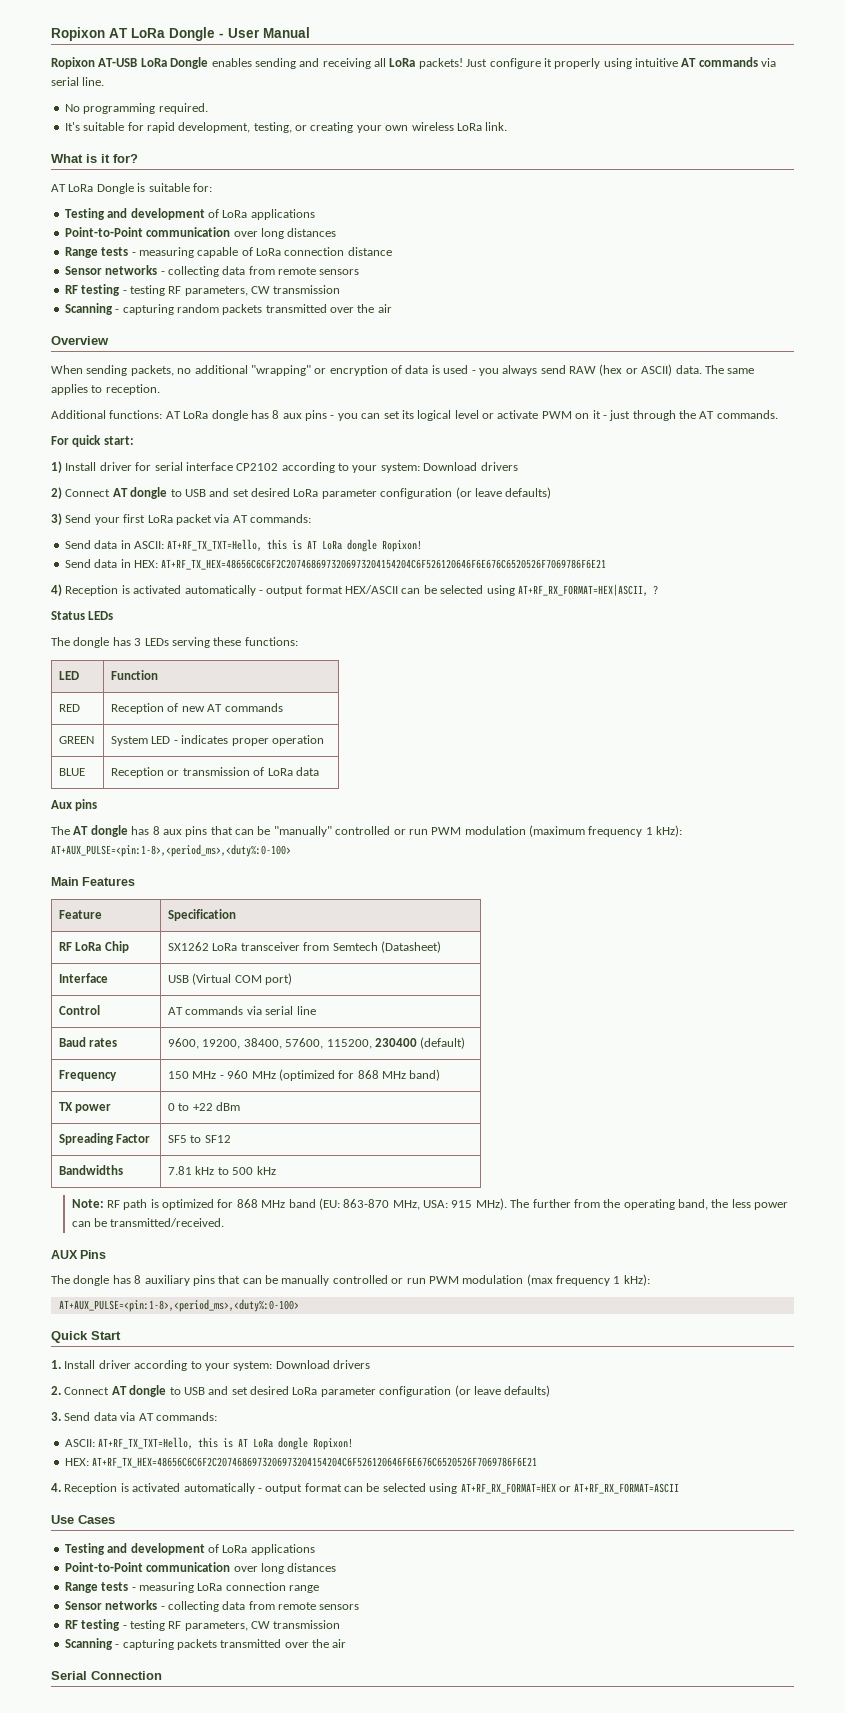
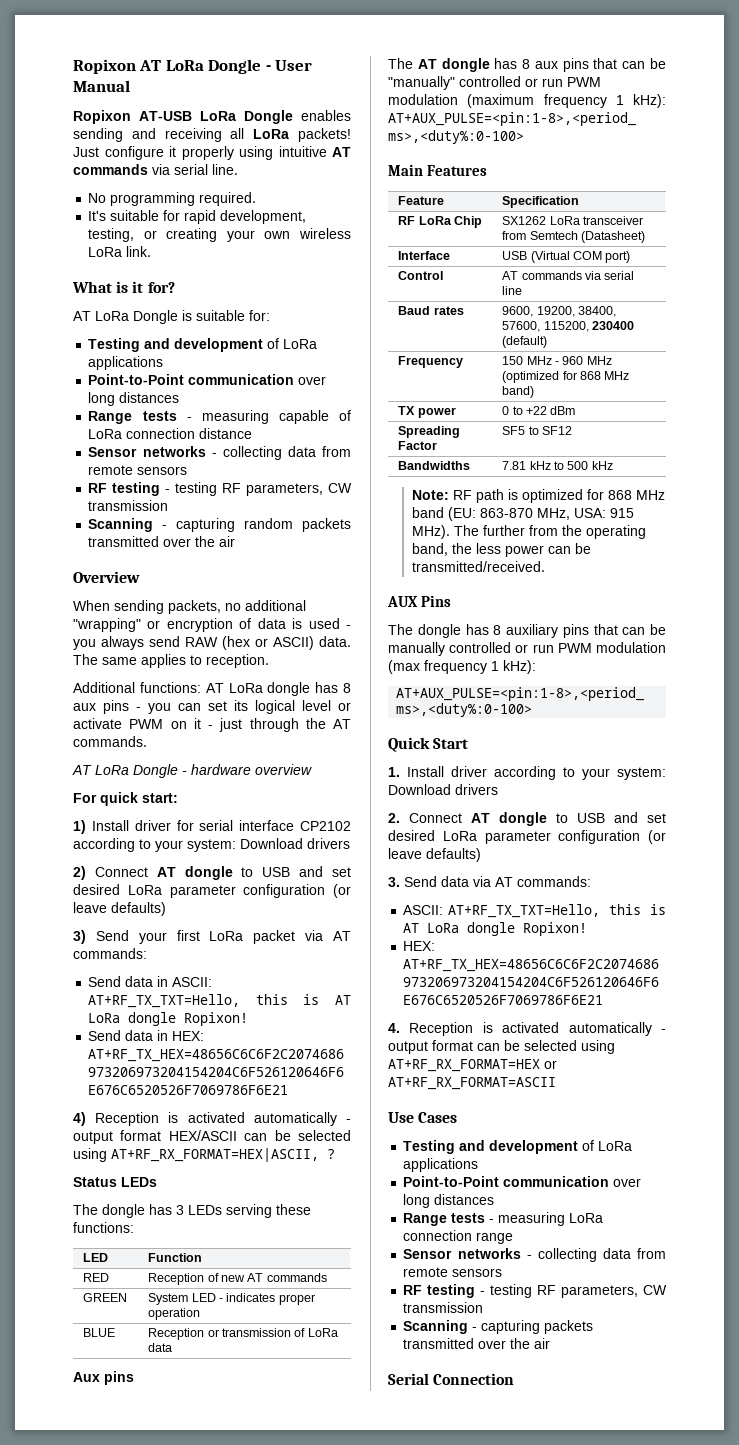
(778, 414) none -> [72,764,312,778] // AT LoRa Dongle - hardware overview

